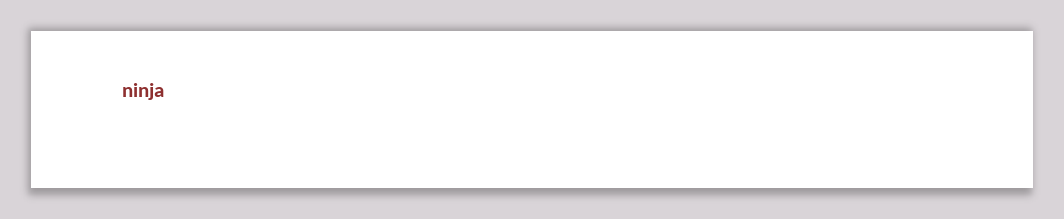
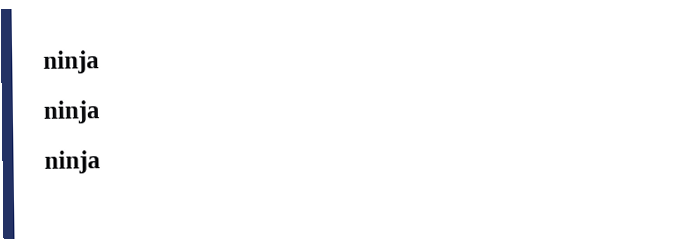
[122,83,164,100] ninja -> [43,50,100,74] [43,100,101,124] [44,150,101,174] ninja // ninja // ninja

